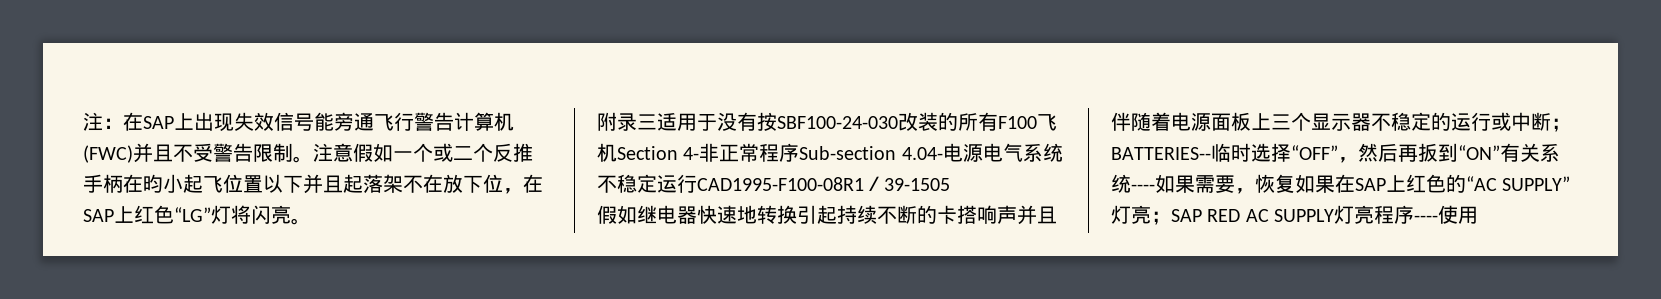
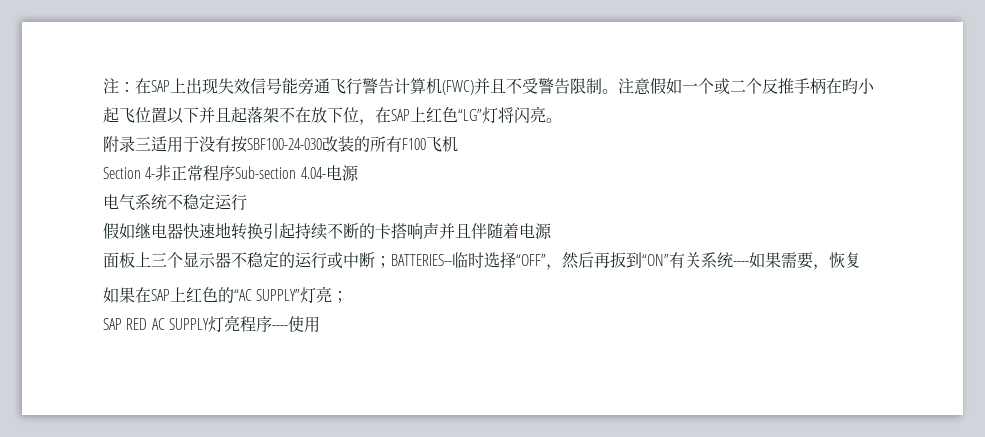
(617, 152) none -> (458, 144) //
(983, 153) none -> (359, 173) //
[697,176,950,191] CAD1995-F100-08R1／39-1505 -> (247, 202) none
(1211, 122) none -> (552, 231) //
(1295, 183) none -> (861, 260) //
(1171, 218) none -> (349, 297) //

